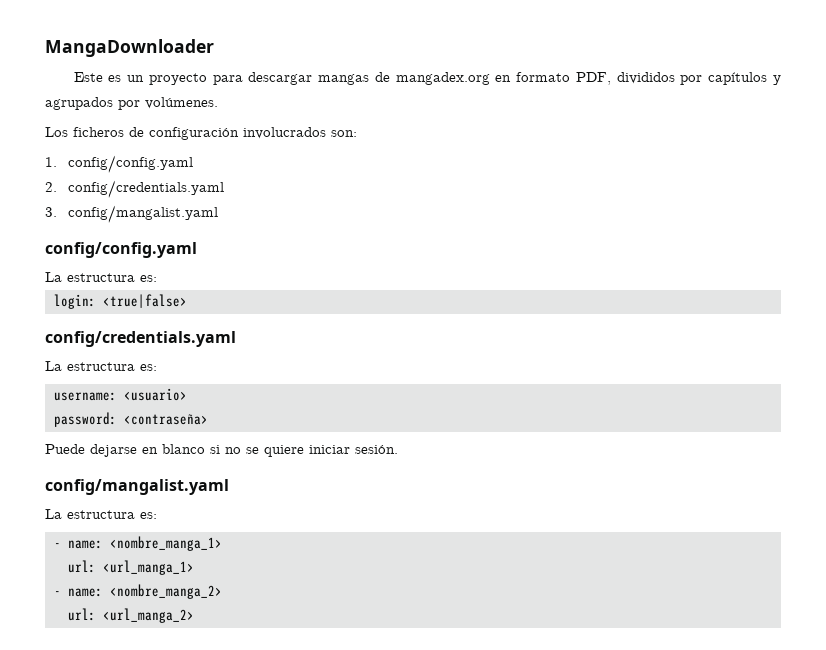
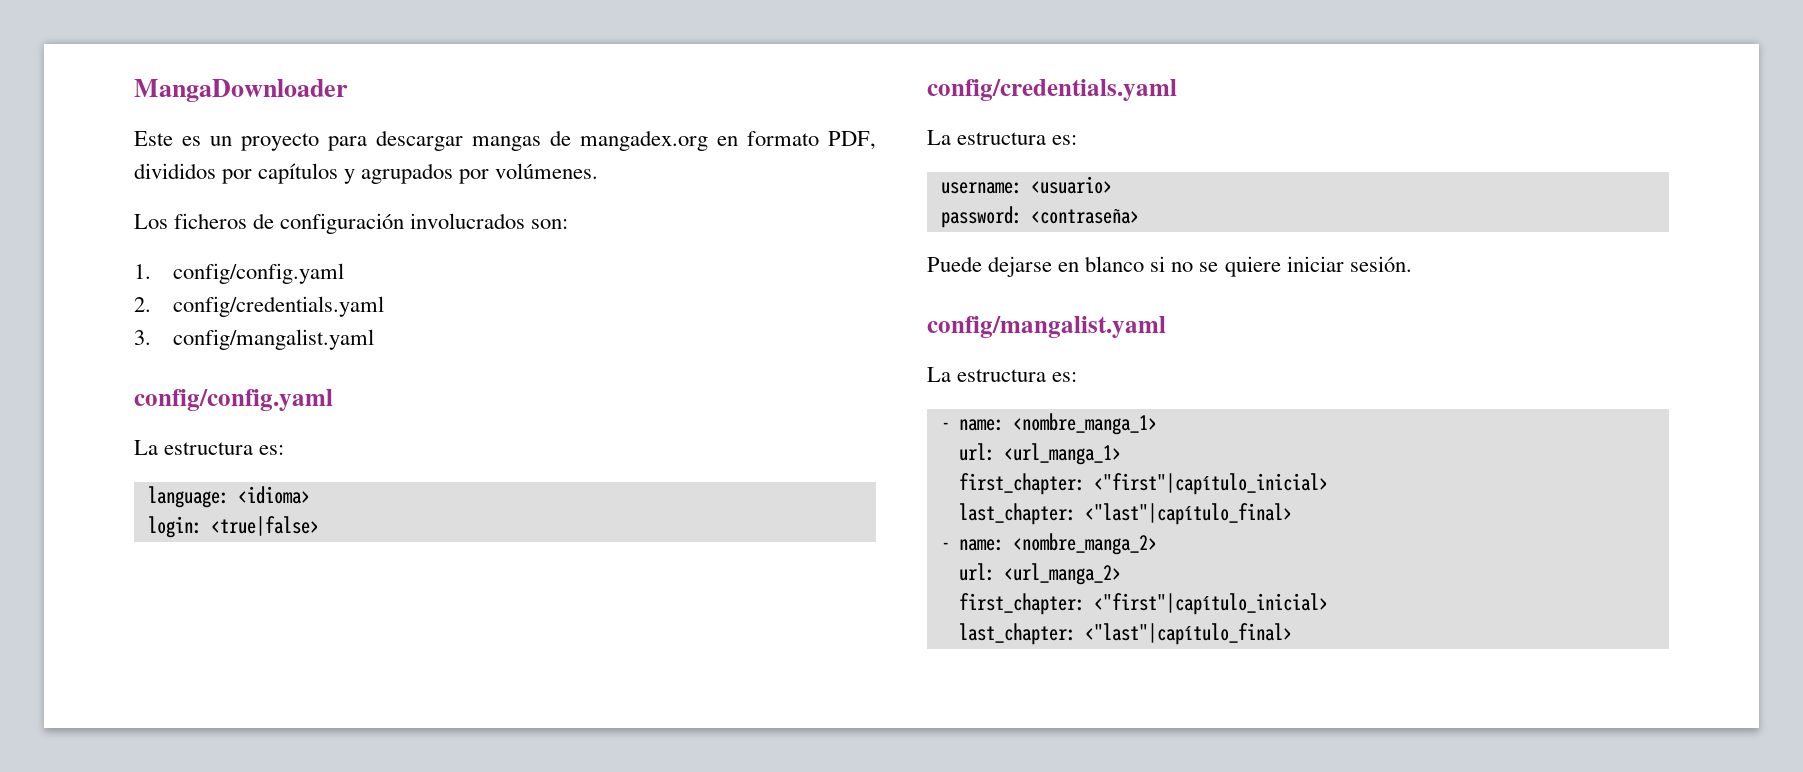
(157, 278) none -> [147,486,310,508] // language: <idioma>
(194, 567) none -> [958,473,1328,495] [958,503,1292,525] // first_chapter: <"first"|capítulo_inicial> // last_chapter: <"last"|capítulo_final>
(194, 615) none -> [958,593,1328,615] [958,623,1292,645] // first_chapter: <"first"|capítulo_inicial> // last_chapter: <"last"|capítulo_final>

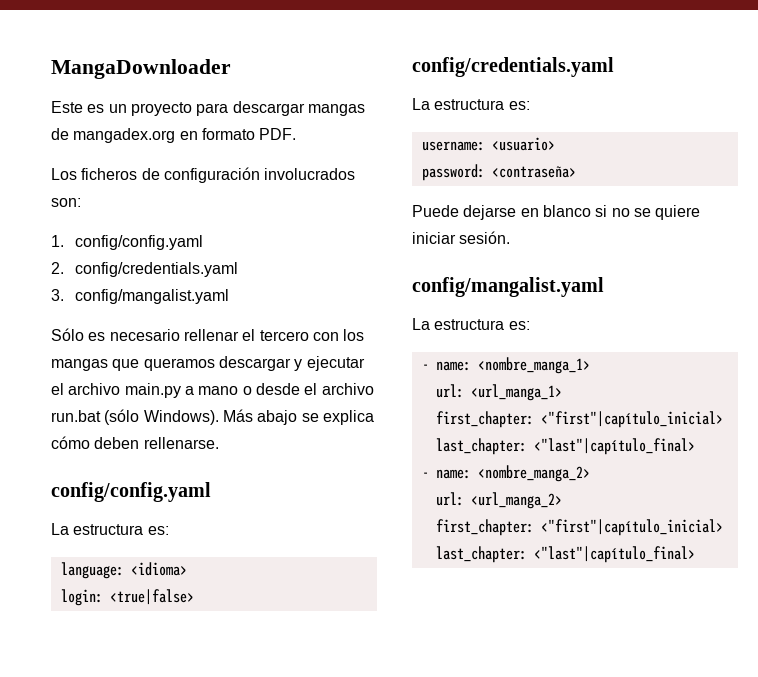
[828,131,876,150] [134,163,599,184] PDF, divididos por capítulos y agrupados por volúmenes. -> [259,128,297,140] PDF.
(374, 339) none -> [51,328,365,341] [51,356,365,371] [51,383,374,398] [51,409,374,425] [51,436,219,449] // Sólo es necesario rellenar el tercero con los mangas que queramos descargar y ejecutar el archivo main.py a mano o desde el archivo run.bat (sólo Windows). Más abajo se explica cómo deben rellenarse.

